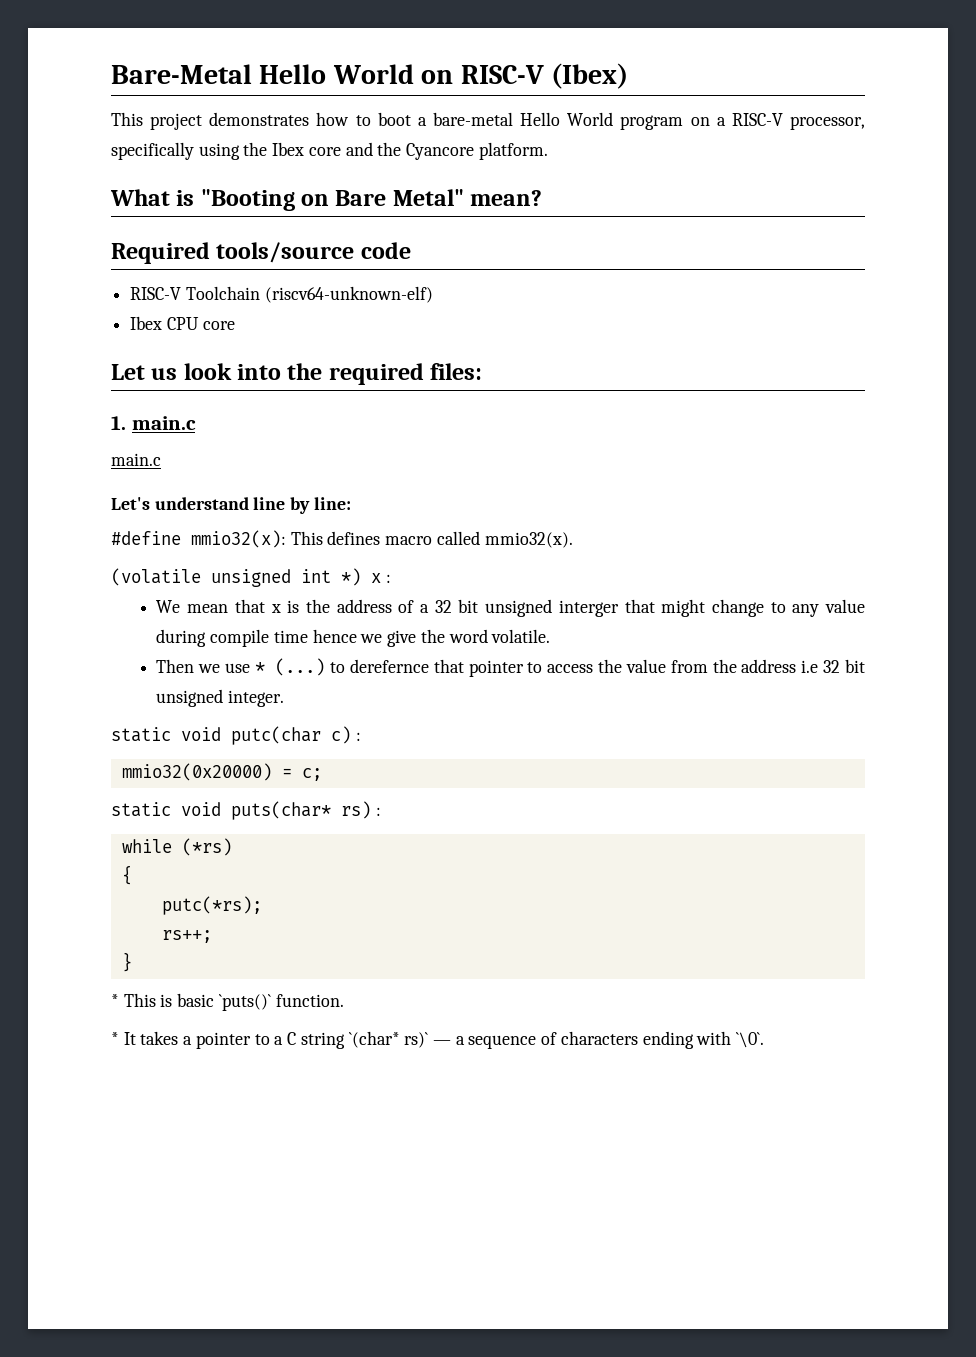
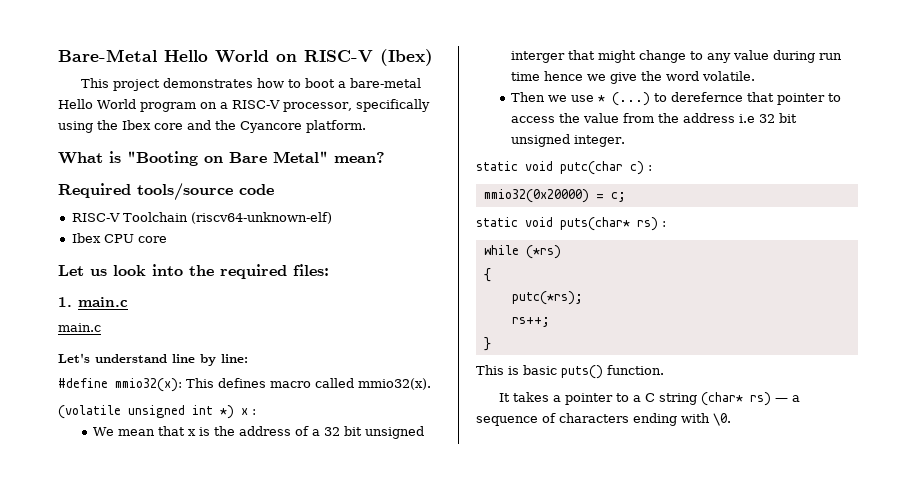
[210,629,270,647] compile -> [818,53,842,60] run
[111,994,119,1007] * -> (491, 344) none
[218,994,271,1011] `puts()` -> [561,365,603,379] puts()
[111,1032,119,1045] * -> (664, 370) none
[348,1031,429,1048] `(char* rs)` -> [701,392,772,406] (char* rs)
[736,1032,765,1048] `\0`. -> [713,413,731,426] \0.

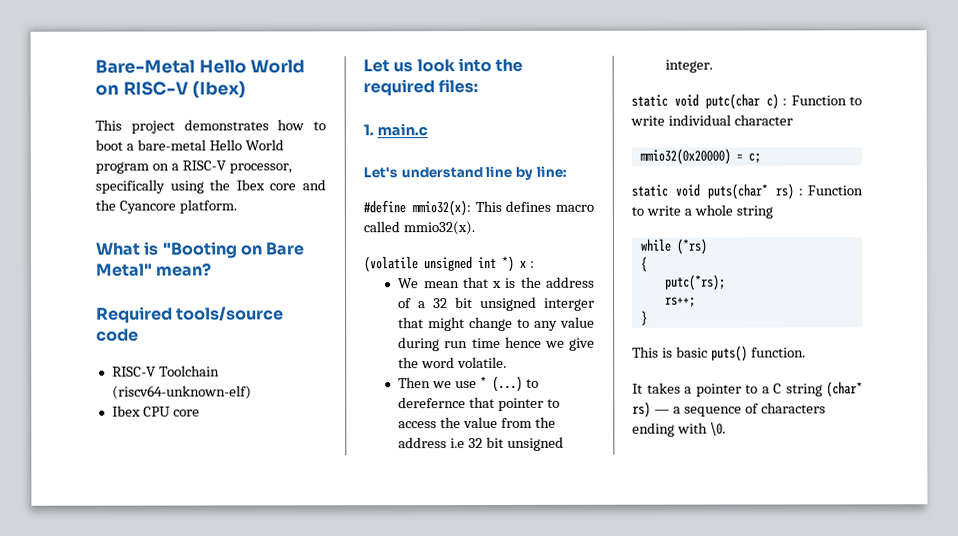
[58,323,101,332] // main.c -> (428, 130) none
(652, 168) none -> [790,95,862,106] [630,114,793,126] Function to write individual character
(666, 224) none -> [807,185,863,196] [631,204,773,219] Function to write a whole string

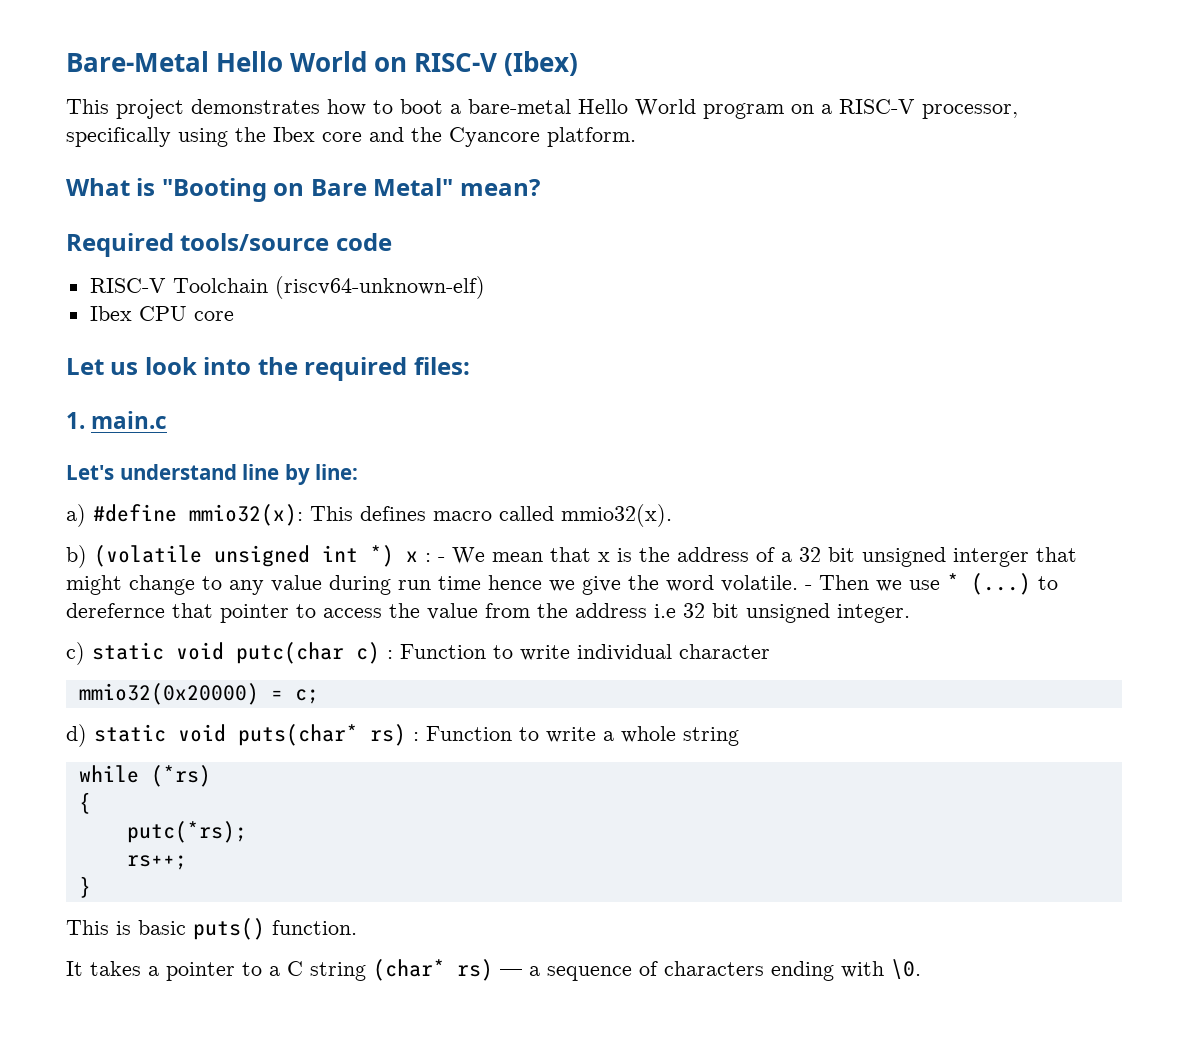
(567, 171) none -> [66,504,86,527] a)
(475, 228) none -> [66,545,87,568] b)
(534, 264) // -> [438,557,445,562] -
(508, 362) // -> [805,585,812,590] -
(714, 66) none -> [66,642,85,665] c)
(761, 158) none -> [66,724,87,747] d)

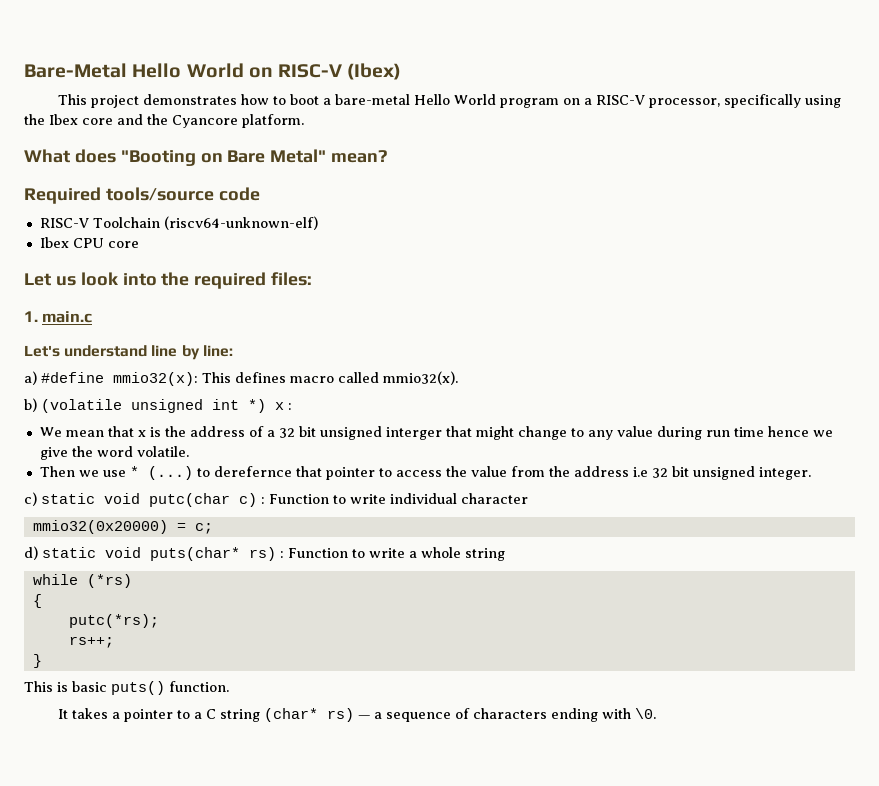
[136,178,156,196] is -> [74,149,116,163] does
[438,557,445,562] - -> (292, 406) //
[805,585,812,590] - -> (189, 451) //

